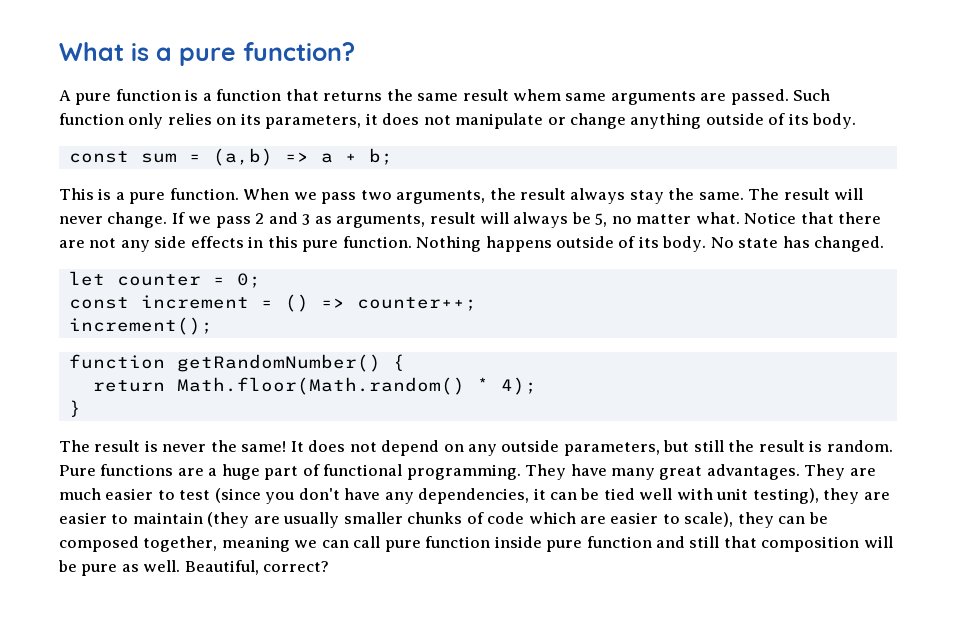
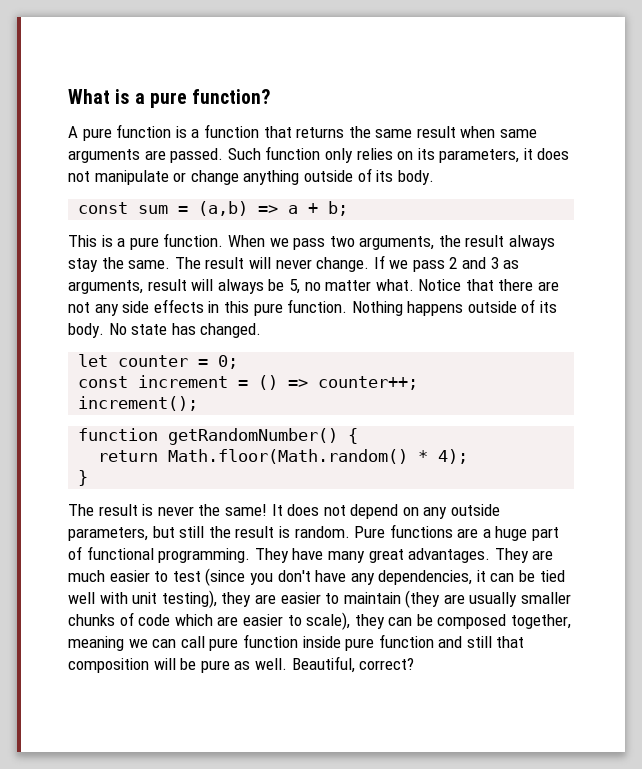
[513,89,562,101] whem -> [460,126,496,138] when

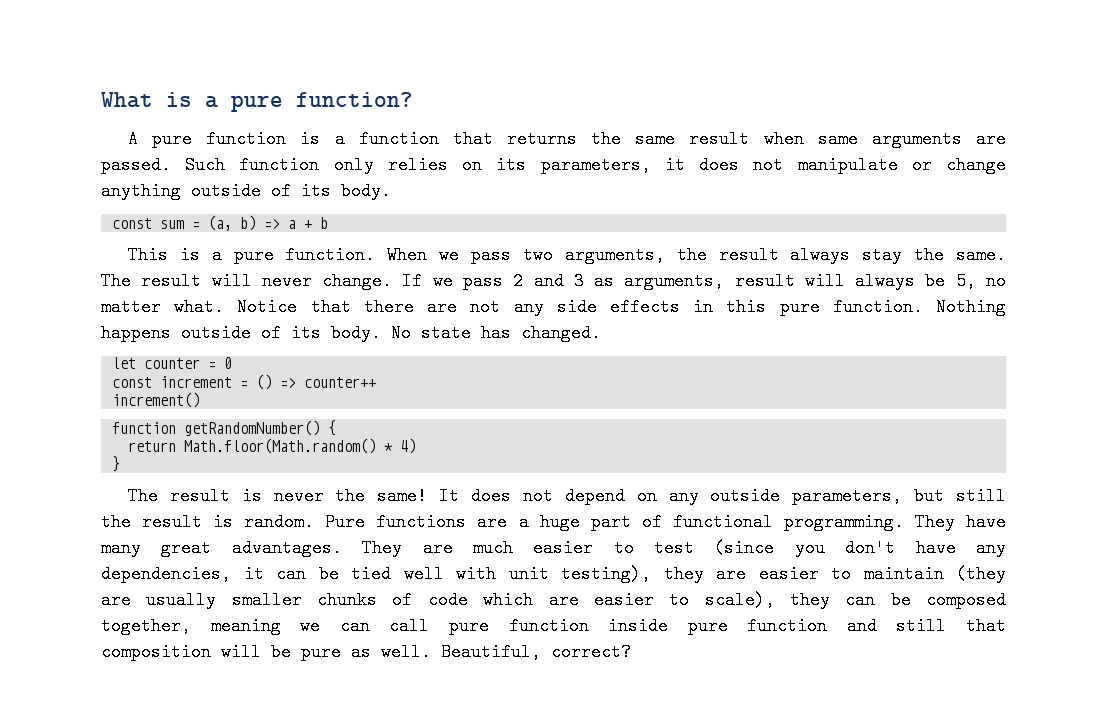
[198,201,249,216] (a,b) -> [208,215,257,231] (a, b)
[328,201,349,216] b; -> [320,217,329,229] b
[218,355,239,369] 0; -> [224,357,233,369] 0
[318,376,419,390] [78,396,199,411] counter++; // increment(); -> [304,377,377,388] [112,392,201,408] counter++ // increment()
[438,449,469,464] 4); -> [400,438,417,454] 4)

